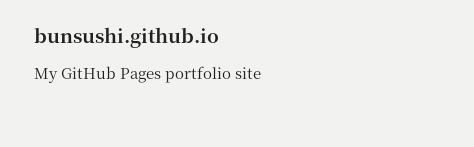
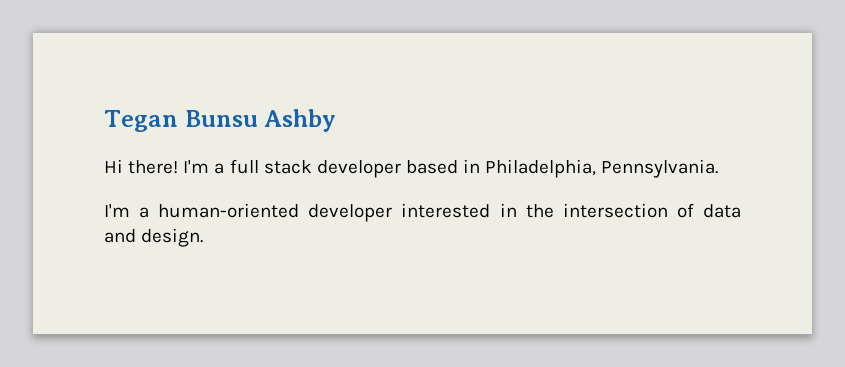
[34,27,219,48] [34,66,262,83] bunsushi.github.io // My GitHub Pages portfolio site -> [104,109,337,132] [104,159,719,178] [104,203,742,222] [104,228,204,247] Tegan Bunsu Ashby // Hi there! I'm a full stack developer based in Philadelphia, Pennsylvania. // I'm a human-oriented developer interested in the intersection of data and design.

